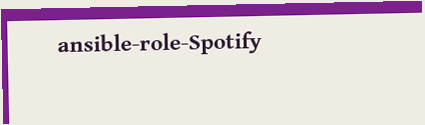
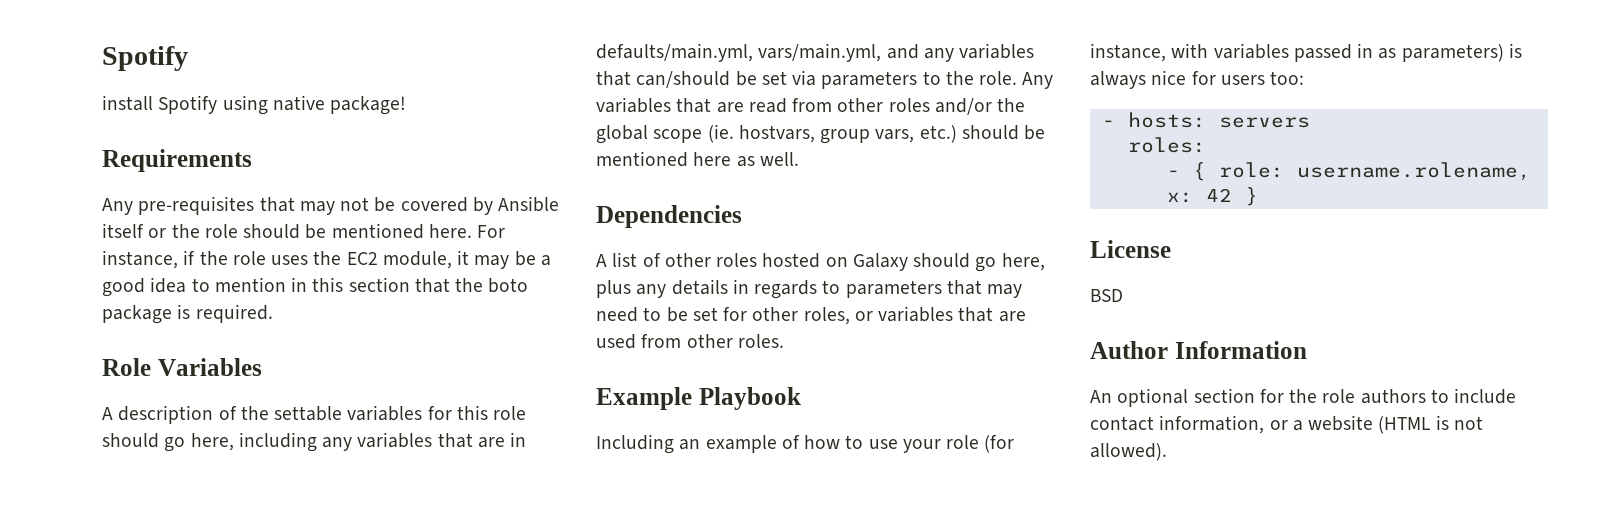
[57,30,262,58] ansible-role-Spotify -> [102,46,188,71] [102,95,407,115] [102,149,252,172] [102,196,560,215] [102,223,506,239] [102,250,551,269] [102,277,529,297] [102,304,273,324] [102,358,262,376] [102,405,527,424] [102,432,527,452] [596,43,1035,62] [596,70,1054,89] [596,97,1026,115] [596,124,1046,144] [596,151,799,167] [596,205,742,228] [596,252,1045,272] [596,279,1023,299] [596,306,1026,325] [596,334,784,349] [596,387,801,410] [596,434,1015,454] [1090,43,1522,62] [1090,70,1305,89] [1101,112,1310,128] [1127,137,1206,153] [1166,162,1531,181] [1166,187,1258,206] [1090,240,1171,258] [1090,289,1123,302] [1090,341,1307,359] [1090,388,1517,407] [1090,415,1483,434] [1090,443,1167,461] Spotify // install Spotify using native package! // Requirements // Any pre-requisites that may not be covered by Ansible itself or the role should be mentioned here. For instance, if the role uses the EC2 module, it may be a good idea to mention in this section that the boto package is required. // Role Variables // A description of the settable variables for this role should go here, including any variables that are in defaults/main.yml, vars/main.yml, and any variables that can/should be set via parameters to the role. Any variables that are read from other roles and/or the global scope (ie. hostvars, group vars, etc.) should be mentioned here as well. // Dependencies // A list of other roles hosted on Galaxy should go here, plus any details in regards to parameters that may need to be set for other roles, or variables that are used from other roles. // Example Playbook // Including an example of how to use your role (for instance, with variables passed in as parameters) is always nice for users too: // - hosts: servers // roles: // - { role: username.rolename, x: 42 } // License // BSD // Author Information // An optional section for the role authors to include contact information, or a website (HTML is not allowed).

